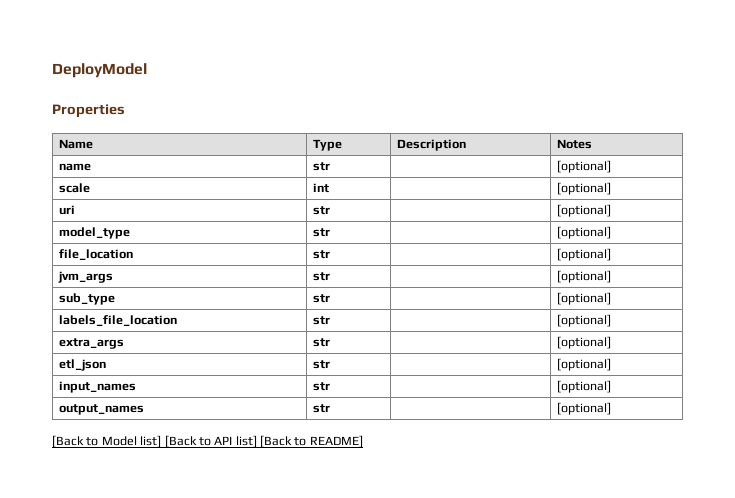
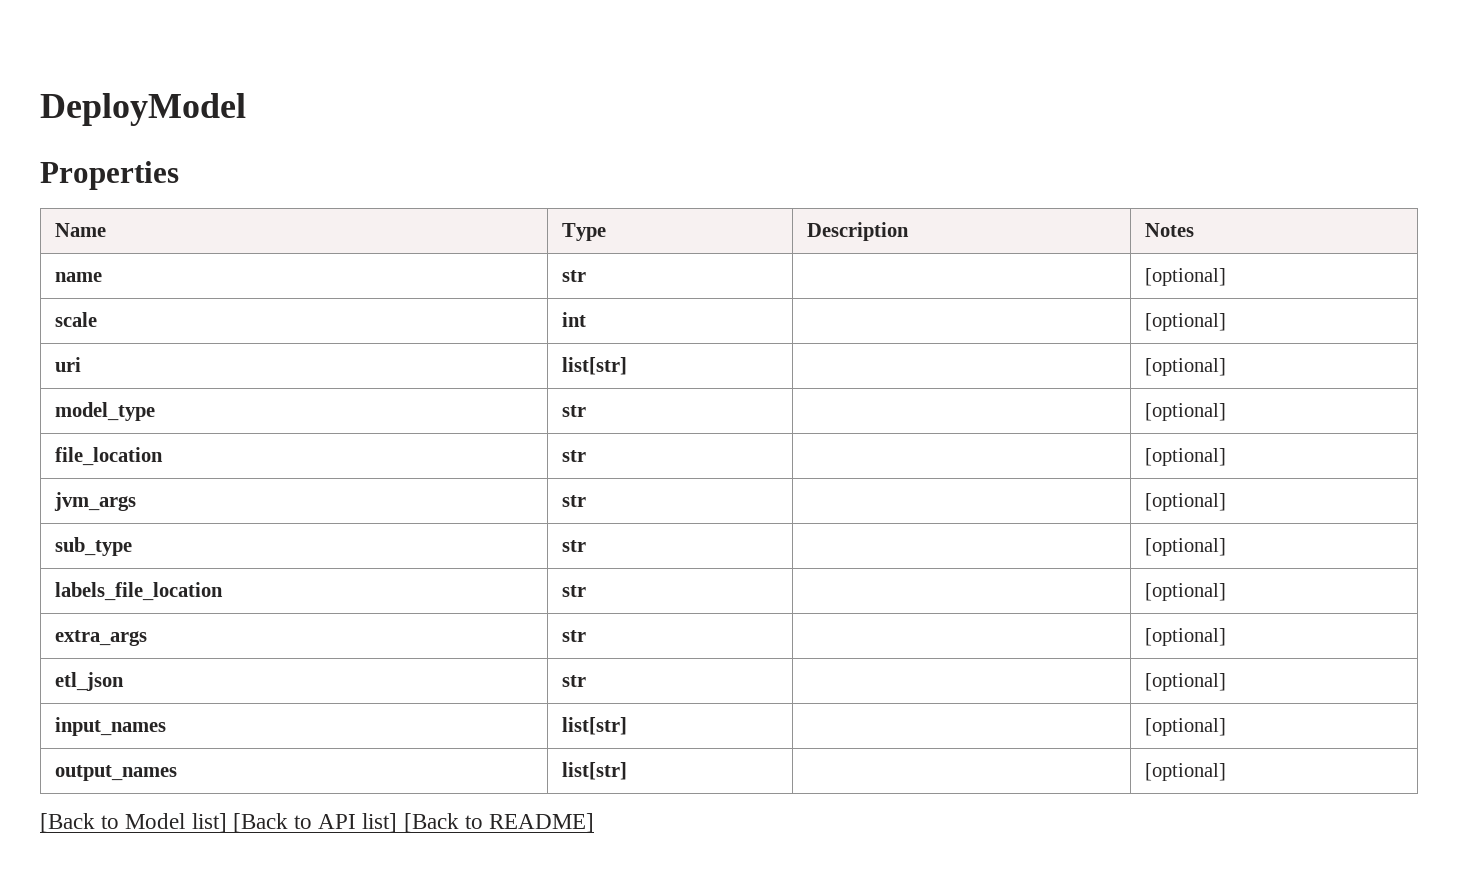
[312,206,330,215] str -> [561,357,627,375] list[str]
[312,382,330,391] str -> [561,717,627,735] list[str]
[312,404,330,413] str -> [561,762,627,780] list[str]

